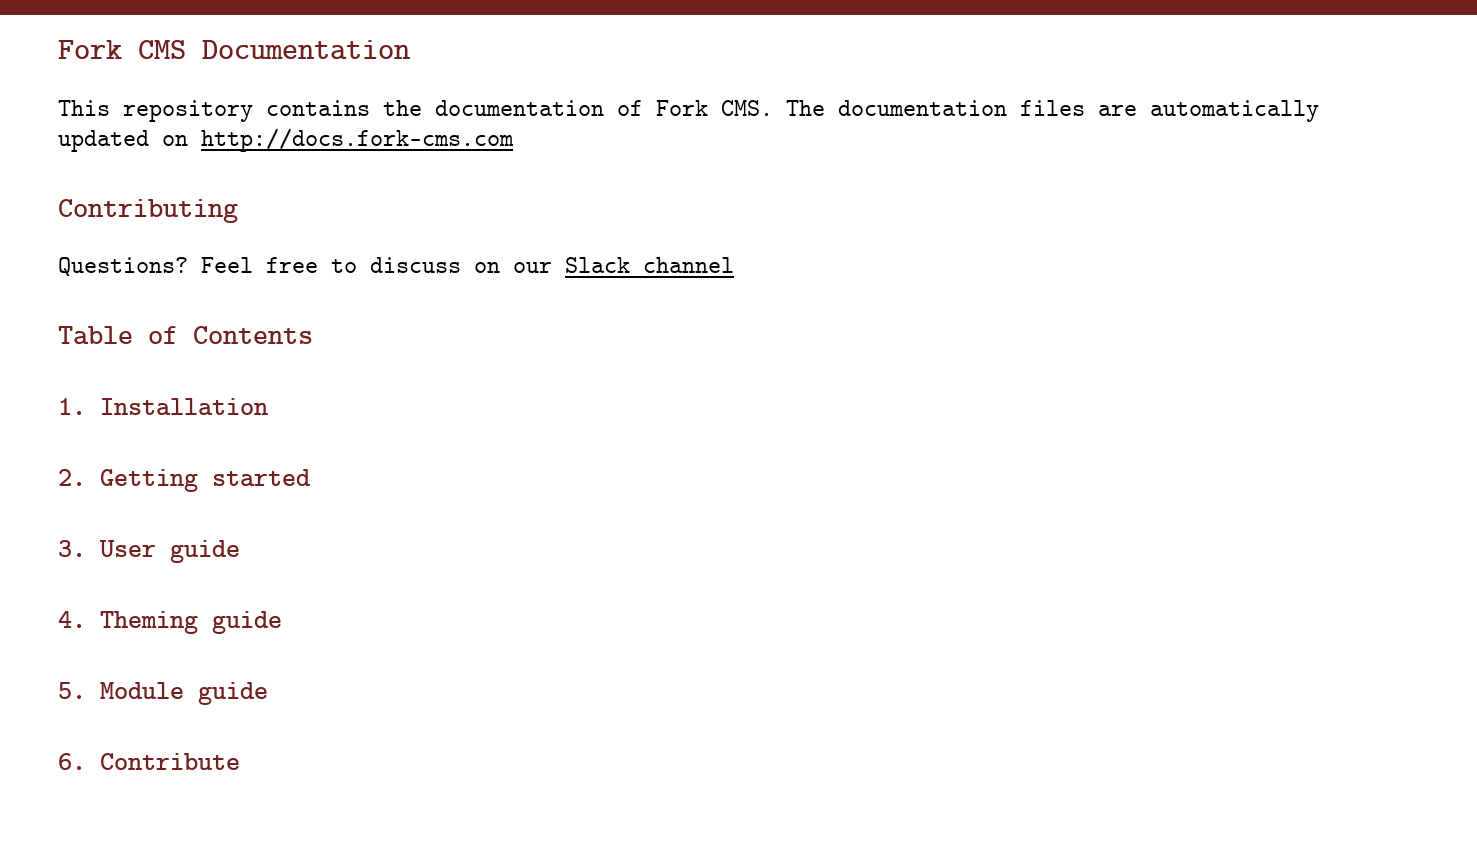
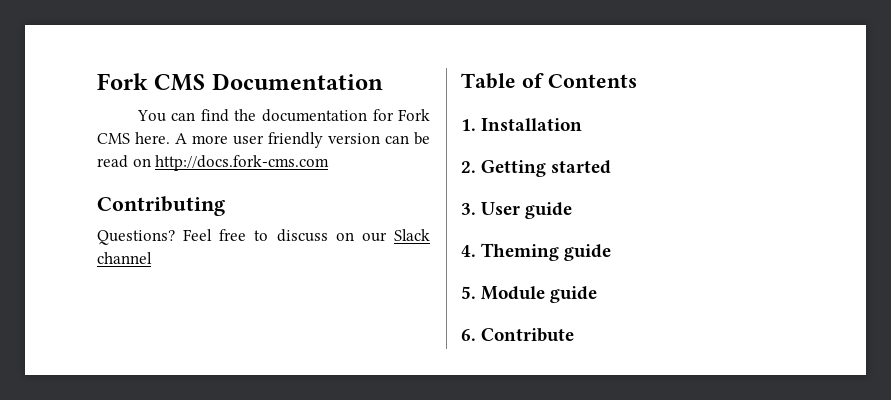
[58,100,1319,122] [58,130,149,152] This repository contains the documentation of Fork CMS. The documentation files are automatically updated -> [136,109,430,122] [97,132,430,148] [97,155,128,168] You can find the documentation for Fork CMS here. A more user friendly version can be read

